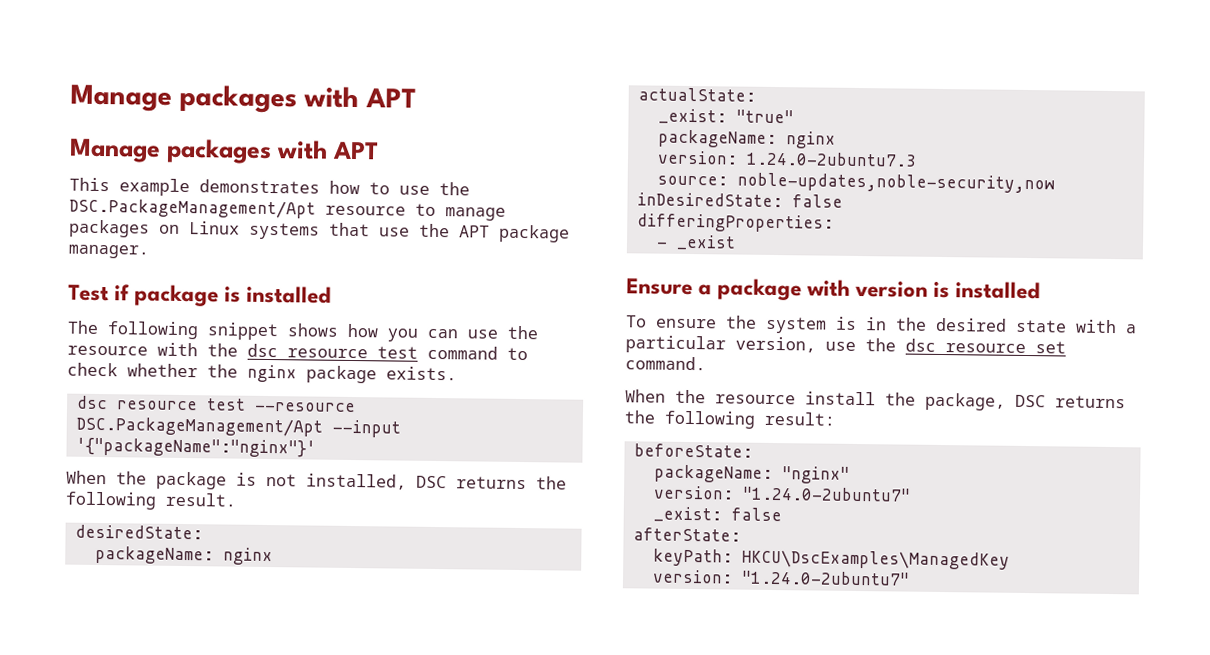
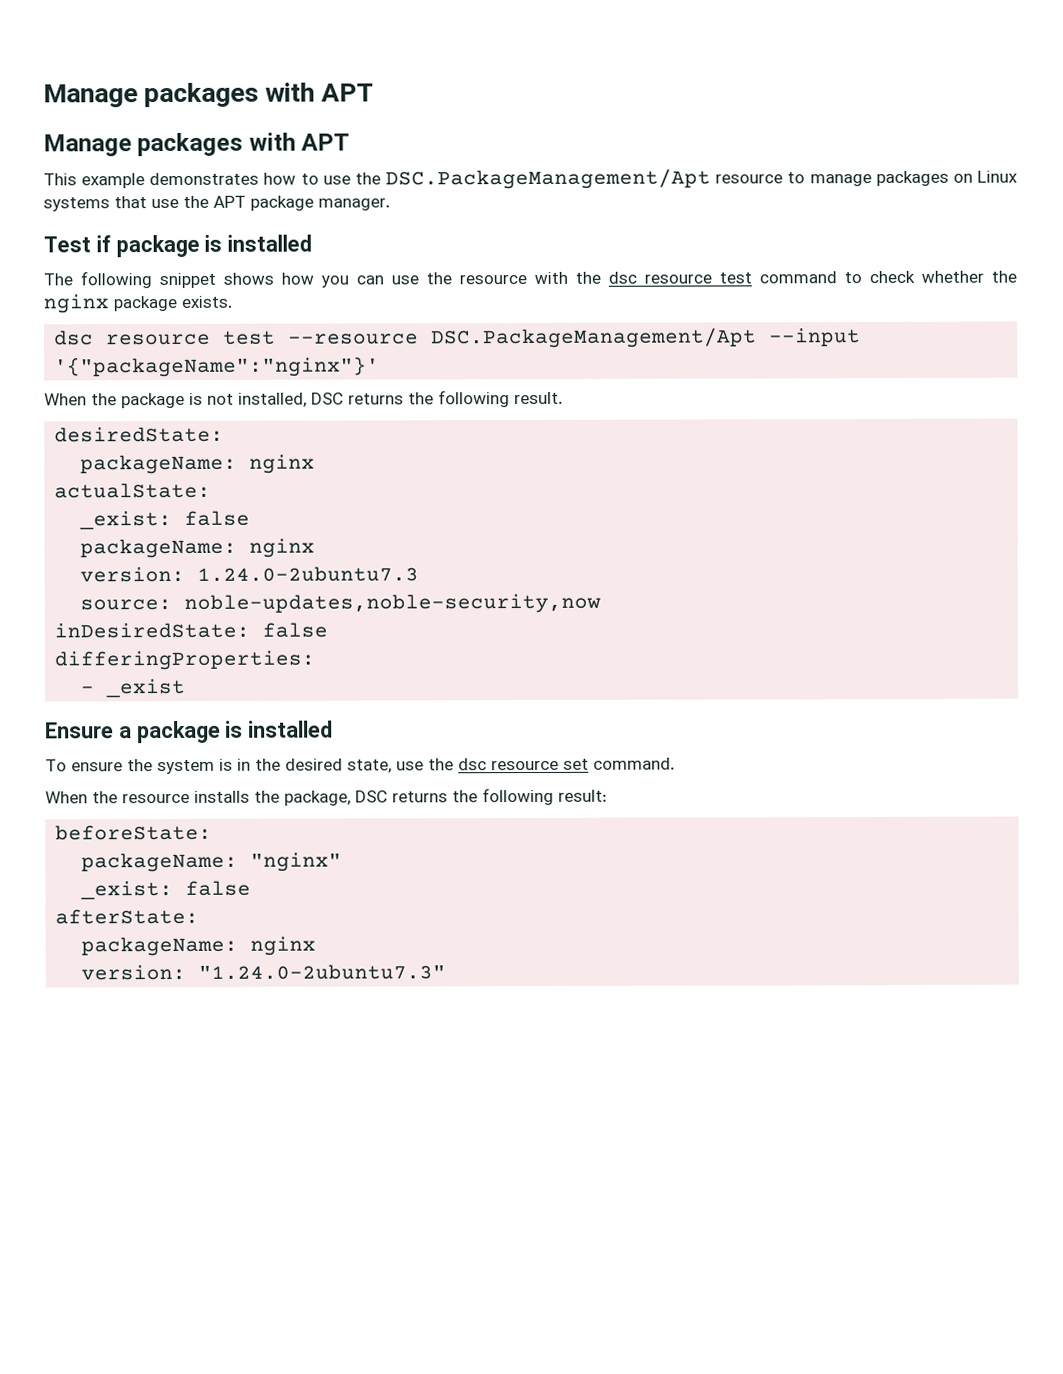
[735,109,794,124] "true" -> [184,510,251,526] false
[806,279,929,298] with version -> (221, 732) none
[1015,319,1137,334] [625,335,816,354] state with a particular version, -> [347,759,392,774] state,
[805,391,876,406] install -> [194,790,250,803] installs
[652,485,911,502] // version: "1.24.0-2ubuntu7" -> (343, 862) none
[652,548,1010,570] [651,569,910,586] keyPath: HKCU\DscExamples\ManagedKey // version: "1.24.0-2ubuntu7" -> [81,936,317,957] [81,964,447,981] packageName: nginx // version: "1.24.0-2ubuntu7.3"

